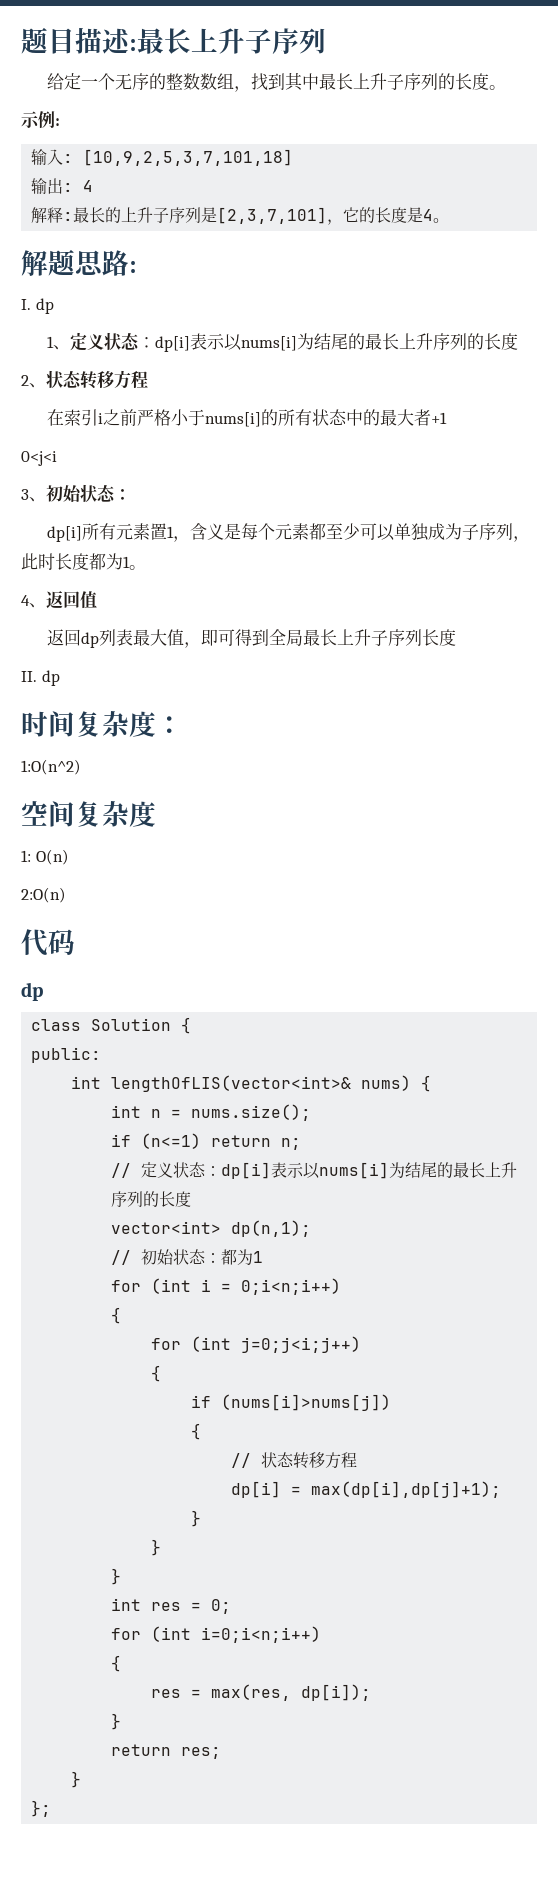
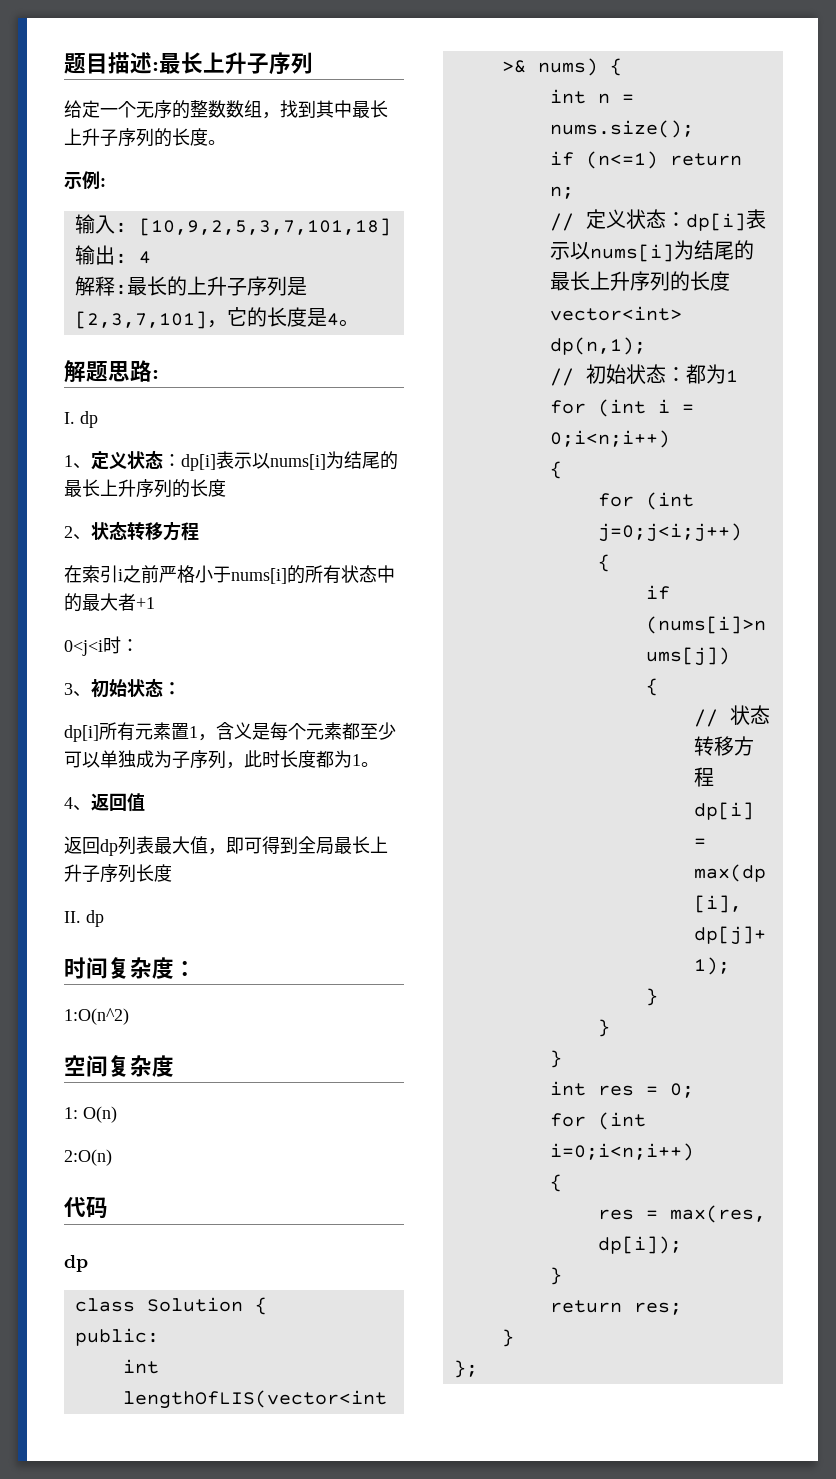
(57, 458) none -> [103,636,139,654] 时：

